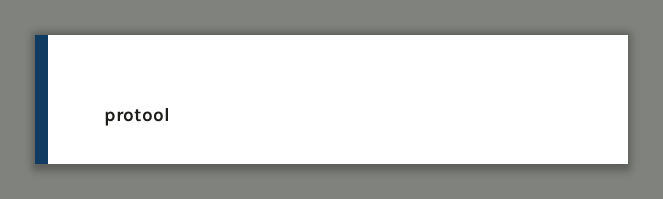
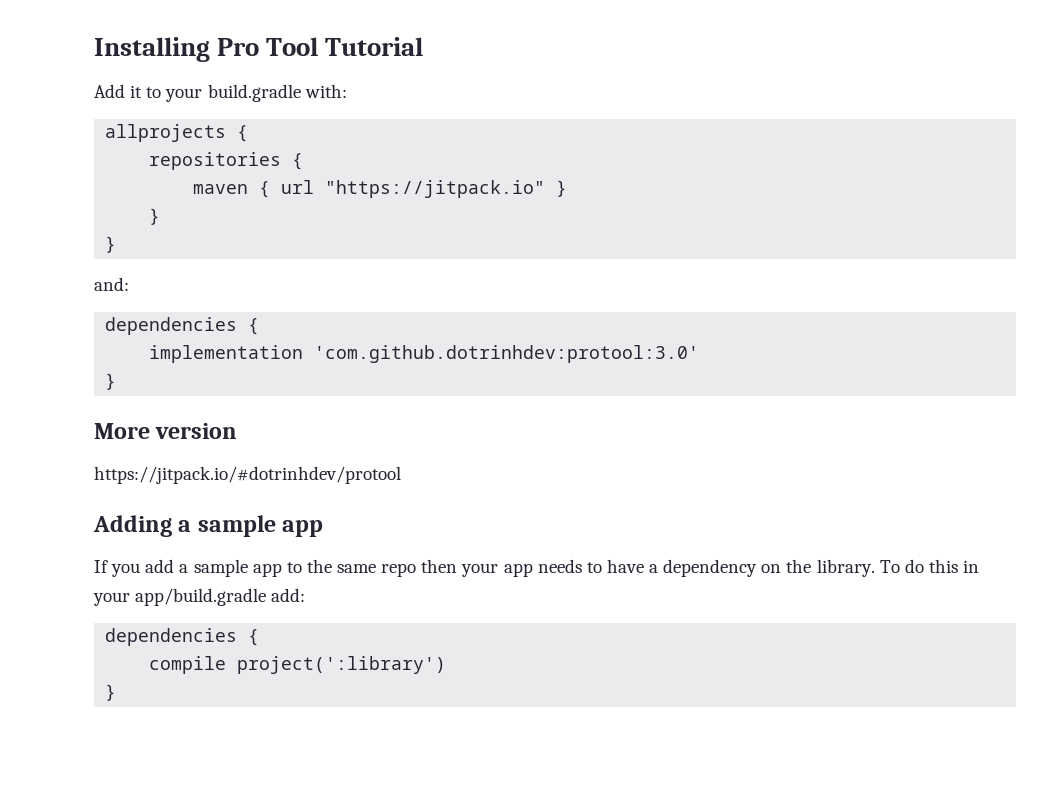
[104,107,170,126] protool -> [94,37,424,62] [94,84,347,102] [105,124,249,142] [149,152,304,170] [193,180,568,198] [149,208,161,225] [105,236,117,253] [94,277,129,291] [105,317,260,335] [149,345,700,363] [105,373,117,390] [94,423,238,439] [94,466,401,484] [93,515,324,537] [94,559,980,577] [93,588,306,606] [105,628,260,646] [149,656,447,674] [105,684,117,701] Installing Pro Tool Tutorial // Add it to your build.gradle with: // allprojects { // repositories { // maven { url "https://jitpack.io" } // } // } // and: // dependencies { // implementation 'com.github.dotrinhdev:protool:3.0' // } // More version // https://jitpack.io/#dotrinhdev/protool // Adding a sample app // If you add a sample app to the same repo then your app needs to have a dependency on the library. To do this in your app/build.gradle add: // dependencies { // compile project(':library') // }

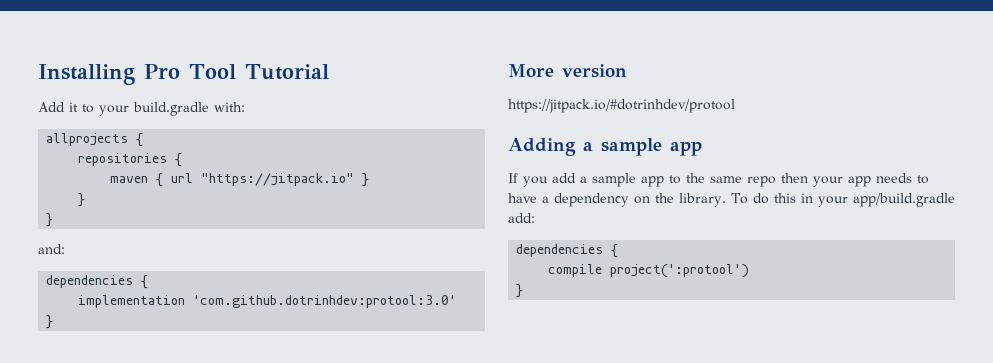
[237,656,447,674] project(':library') -> [610,264,750,278] project(':protool')

